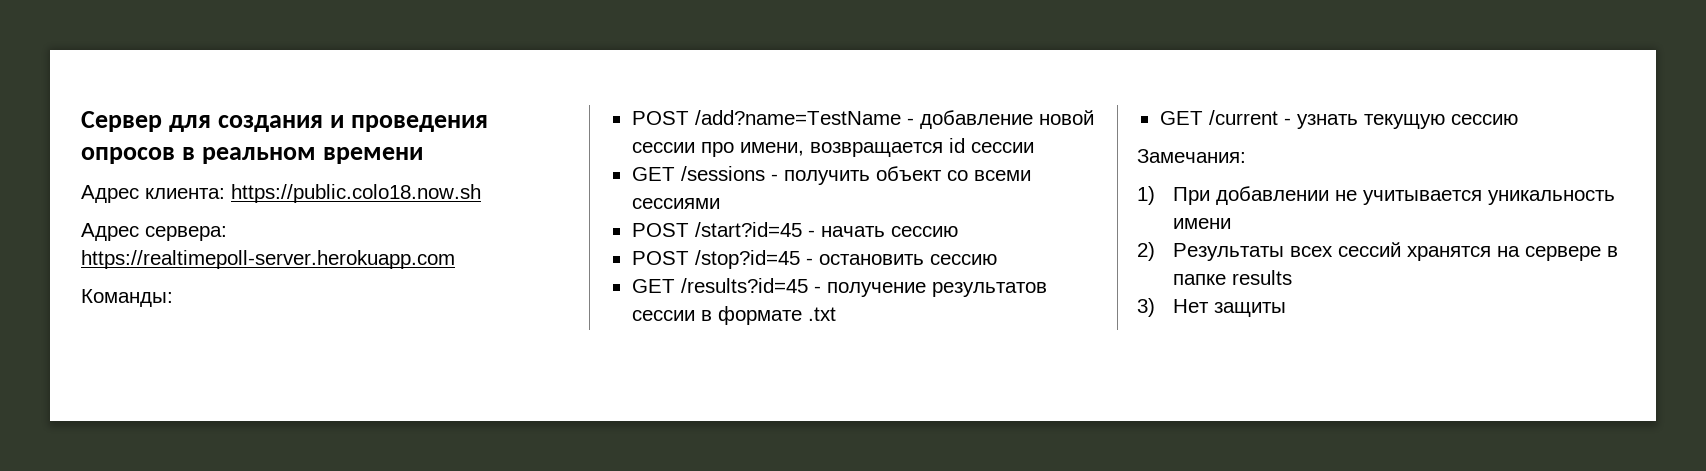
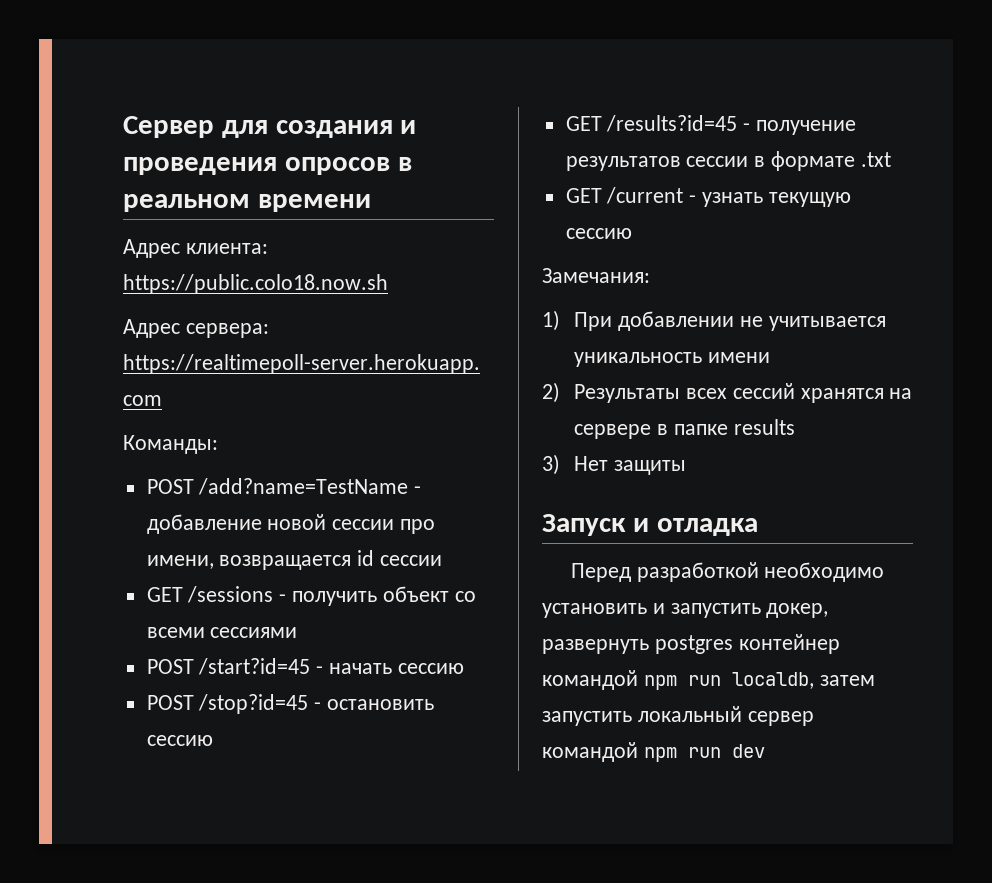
(1286, 309) none -> [542,514,758,536] [570,562,885,582] [542,603,829,618] [542,634,840,654] [542,670,875,690] [542,706,814,726] [542,742,765,762] // Запуск и отладка // Перед разработкой необходимо установить и запустить докер, развернуть postgres контейнер командой npm run localdb, затем запустить локальный сервер командой npm run dev

